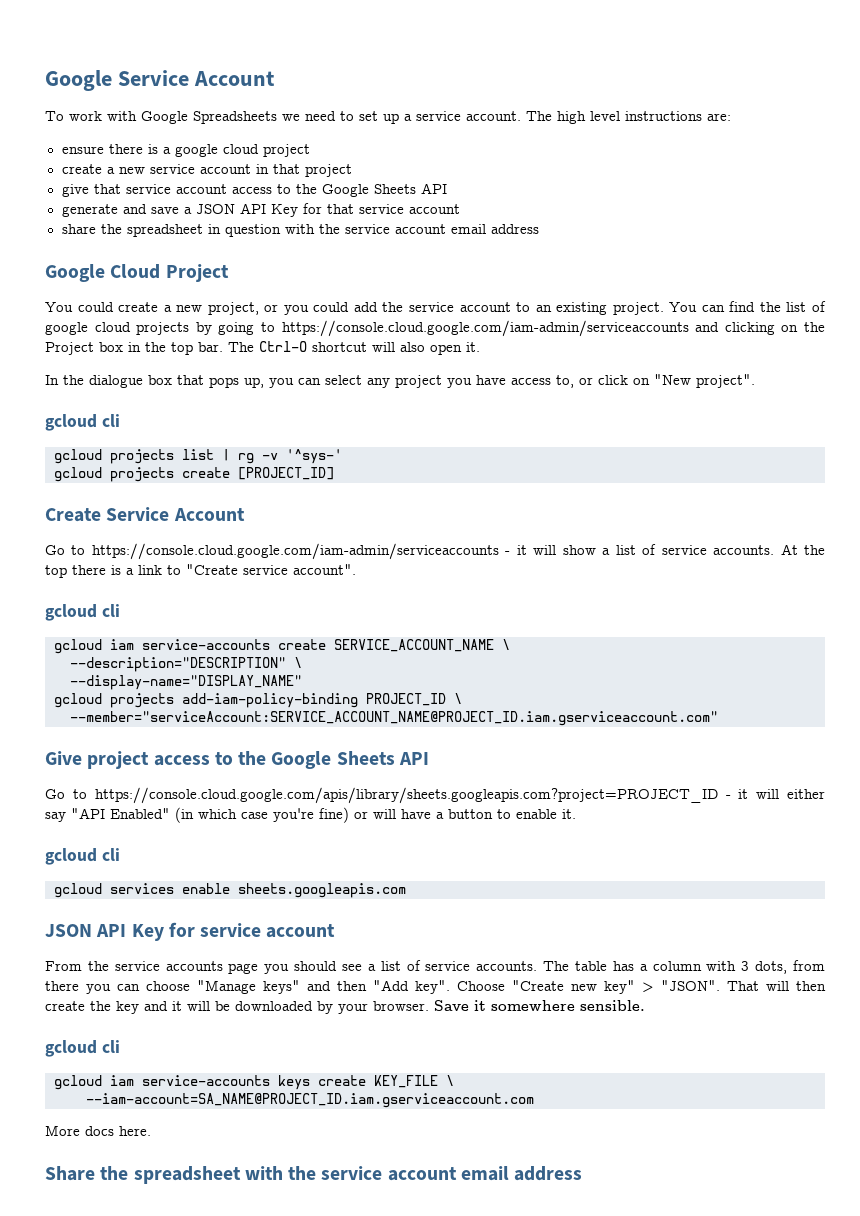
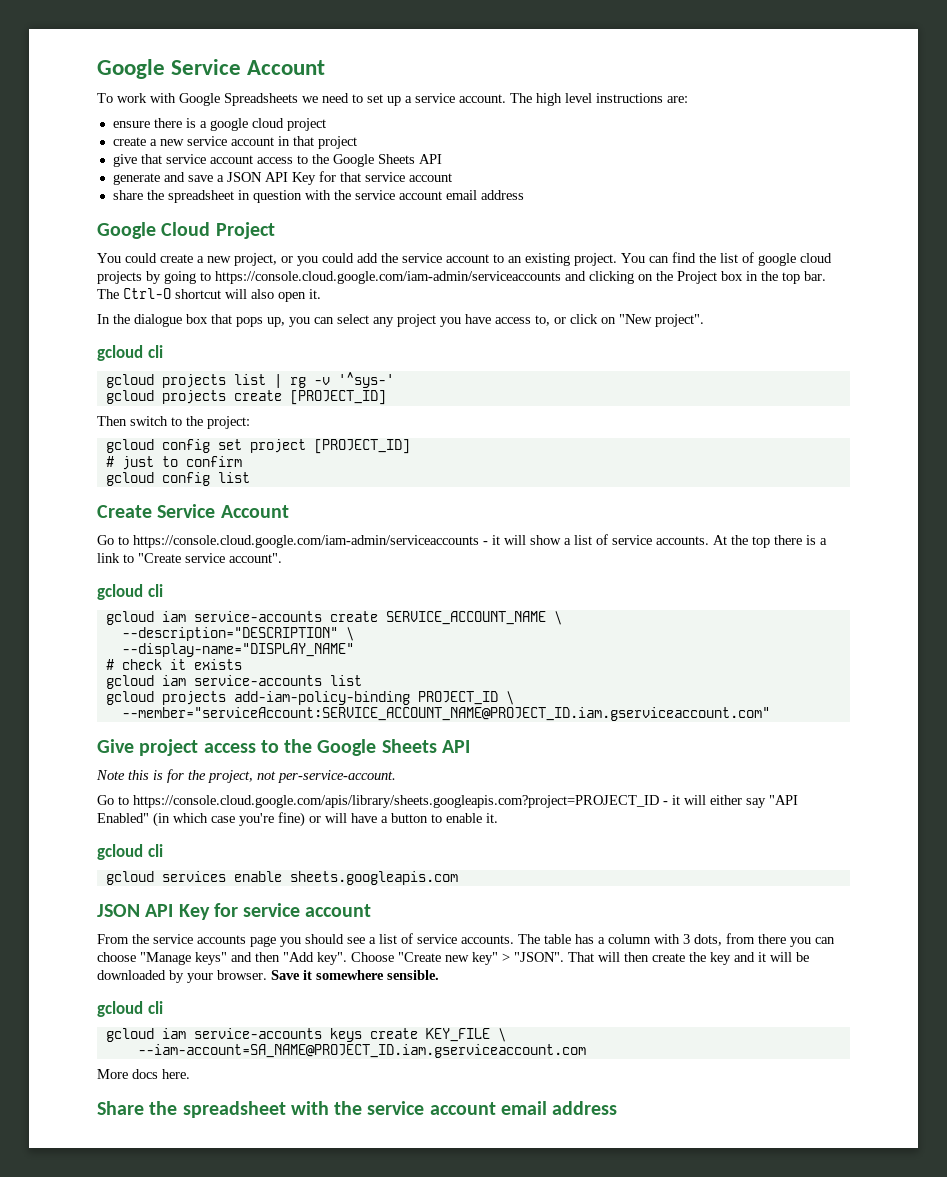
(334, 473) none -> [97,416,250,429] [105,439,410,454] [105,456,242,470] [105,472,250,486] // Then switch to the project: // gcloud config set project [PROJECT_ID] // # just to confirm // gcloud config list
(302, 682) none -> [105,659,242,670] [105,675,362,689] // # check it exists // gcloud iam service-accounts list
(429, 758) none -> [96,769,396,783] // Note this is for the project, not per-service-account.

